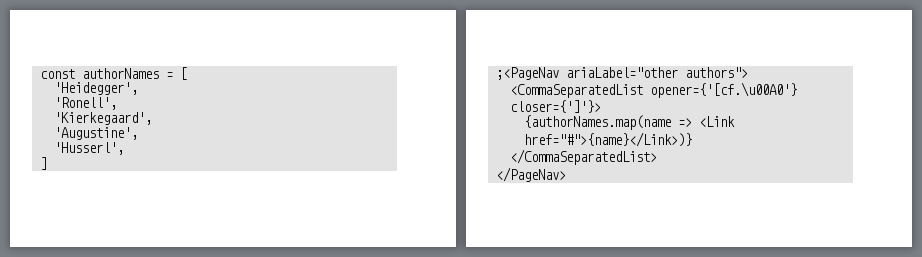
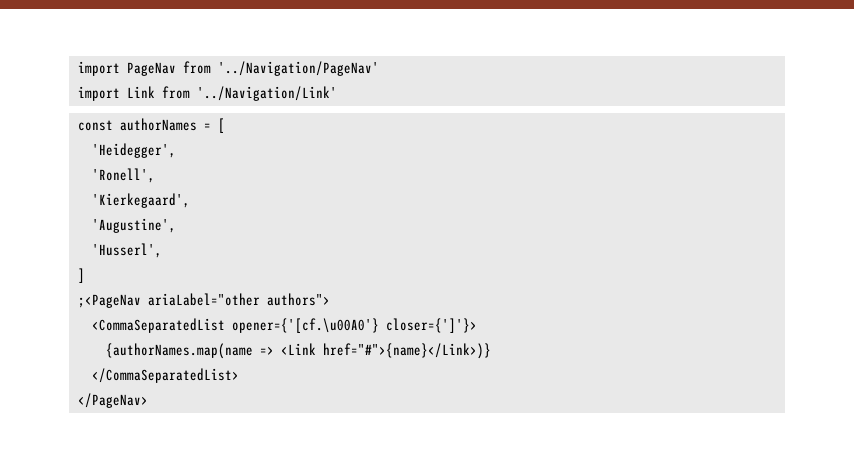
(40, 74) none -> [77,61,379,76] [77,86,337,101] import PageNav from '../Navigation/PageNav' // import Link from '../Navigation/Link' //

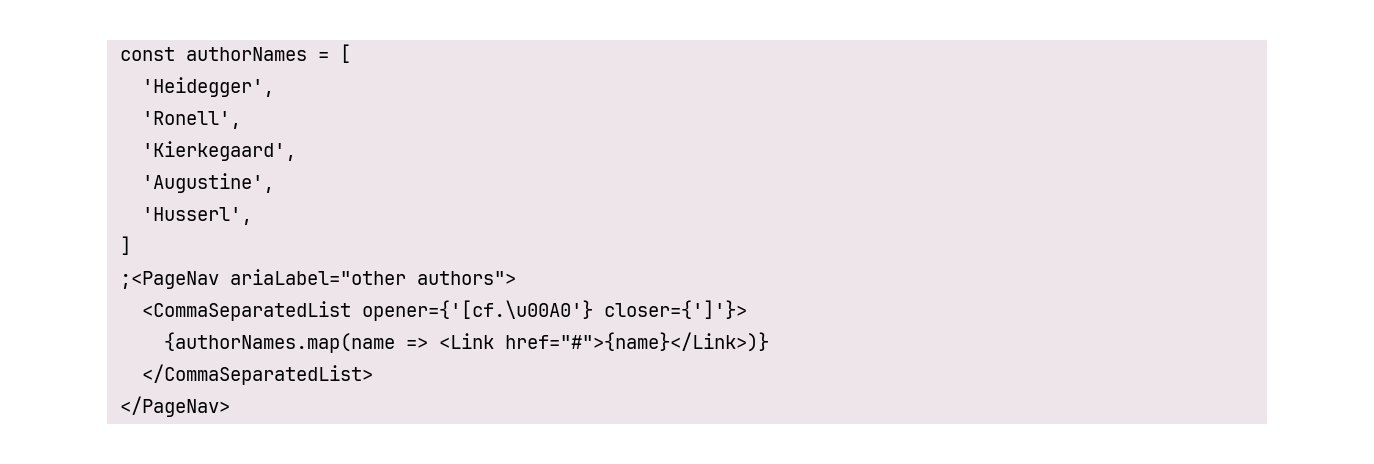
[77,61,379,76] [77,86,337,101] import PageNav from '../Navigation/PageNav' // import Link from '../Navigation/Link' // -> (120, 54) none

